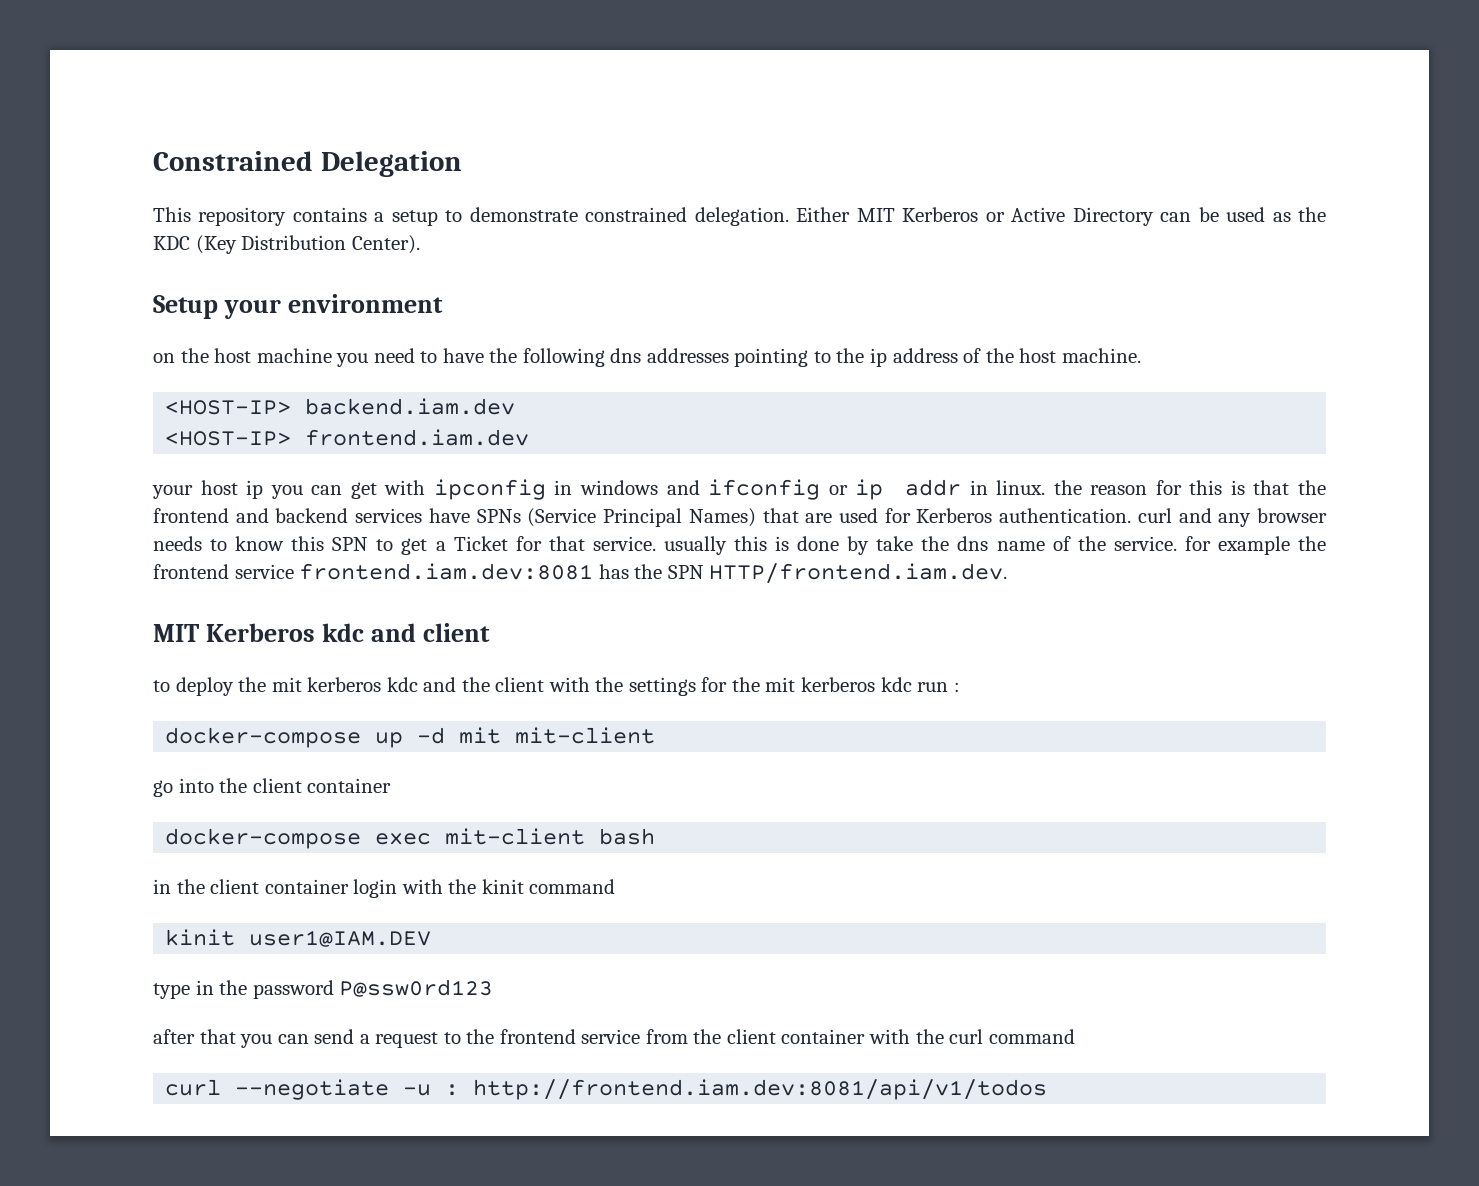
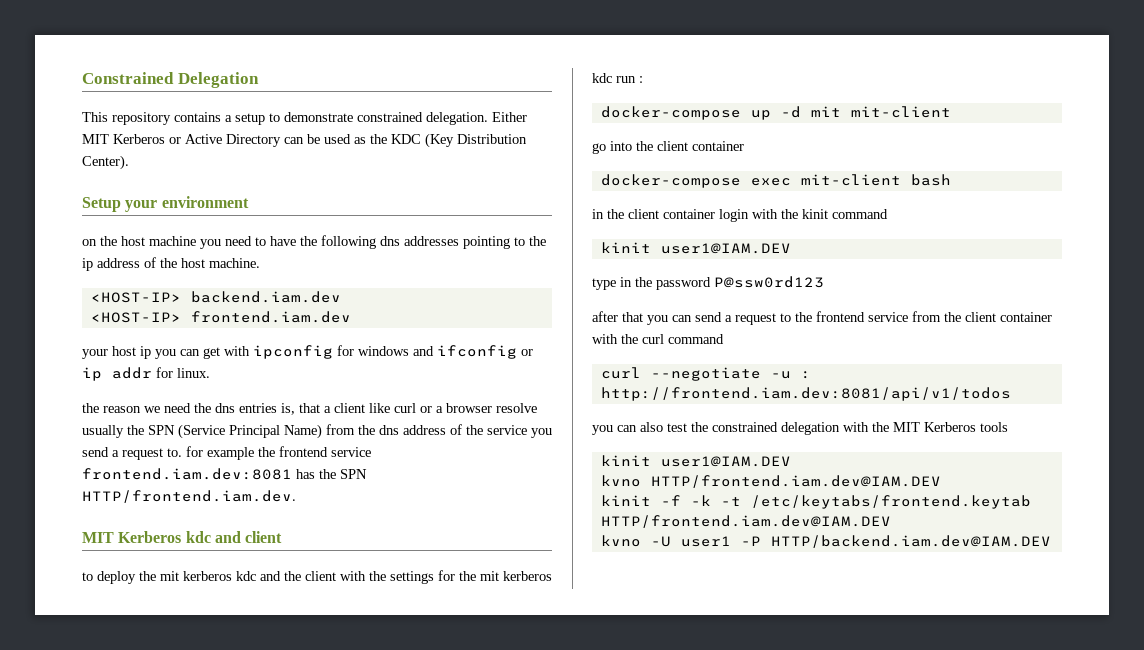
[554,480,573,495] in -> [337,345,354,356] for
[969,480,988,495] in -> [156,367,173,378] for
(1046, 487) none -> (210, 373) //
[1155,480,1326,495] [153,508,1327,527] [153,536,1177,555] for this is that the frontend and backend services have SPNs (Service Principal Names) that are used for Kerberos authentication. curl and any browser needs to know this SPN to get a Ticket for that service. usually this is done by take the dns name of the service. -> [144,403,537,415] [82,424,552,439] [82,447,182,460] we need the dns entries is, that a client like curl or a browser resolve usually the SPN (Service Principal Name) from the dns address of the service you send a request to.
(1048, 1089) none -> [592,422,1008,435] [600,455,791,467] [600,475,941,488] [600,495,1031,509] [600,515,891,528] [600,535,1051,548] // you can also test the constrained delegation with the MIT Kerberos tools // kinit user1@IAM.DEV // kvno HTTP/frontend.iam.dev@IAM.DEV // kinit -f -k -t /etc/keytabs/frontend.keytab HTTP/frontend.iam.dev@IAM.DEV // kvno -U user1 -P HTTP/backend.iam.dev@IAM.DEV

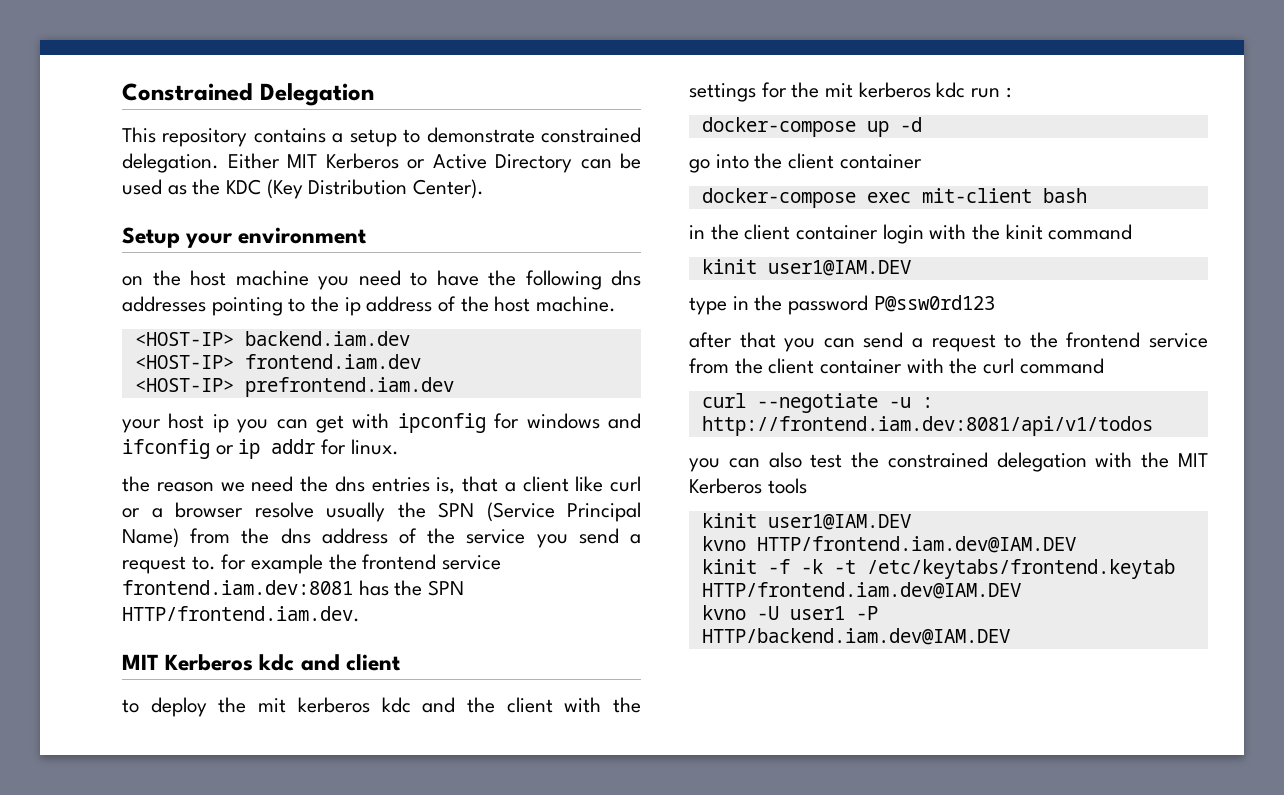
(351, 317) none -> [134,377,454,397] // <HOST-IP> prefrontend.iam.dev
[810,106,951,118] mit mit-client -> (922, 124) none

